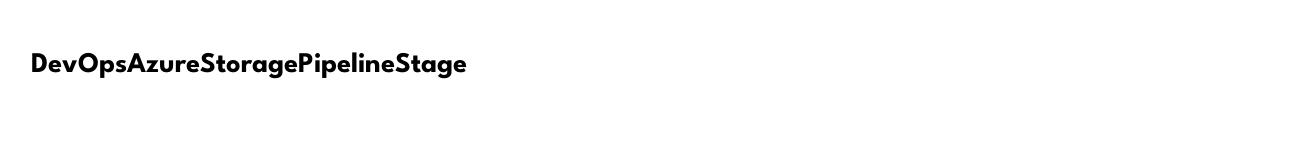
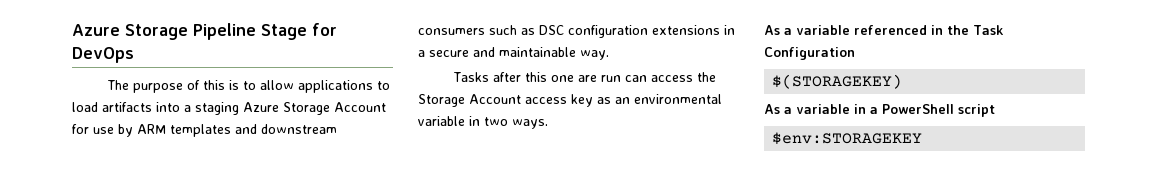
[31,52,467,79] DevOpsAzureStoragePipelineStage -> [72,23,337,40] [72,47,134,63] [107,80,391,93] [72,102,386,115] [72,124,337,137] [418,25,735,38] [418,47,609,60] [453,72,717,82] [418,94,722,107] [418,116,548,129] [764,25,1004,35] [764,47,855,60] [772,74,903,89] [764,104,995,117] [772,132,923,145] Azure Storage Pipeline Stage for DevOps // The purpose of this is to allow applications to load artifacts into a staging Azure Storage Account for use by ARM templates and downstream consumers such as DSC configuration extensions in a secure and maintainable way. // Tasks after this one are run can access the Storage Account access key as an environmental variable in two ways. // As a variable referenced in the Task Configuration // $(STORAGEKEY) // As a variable in a PowerShell script // $env:STORAGEKEY

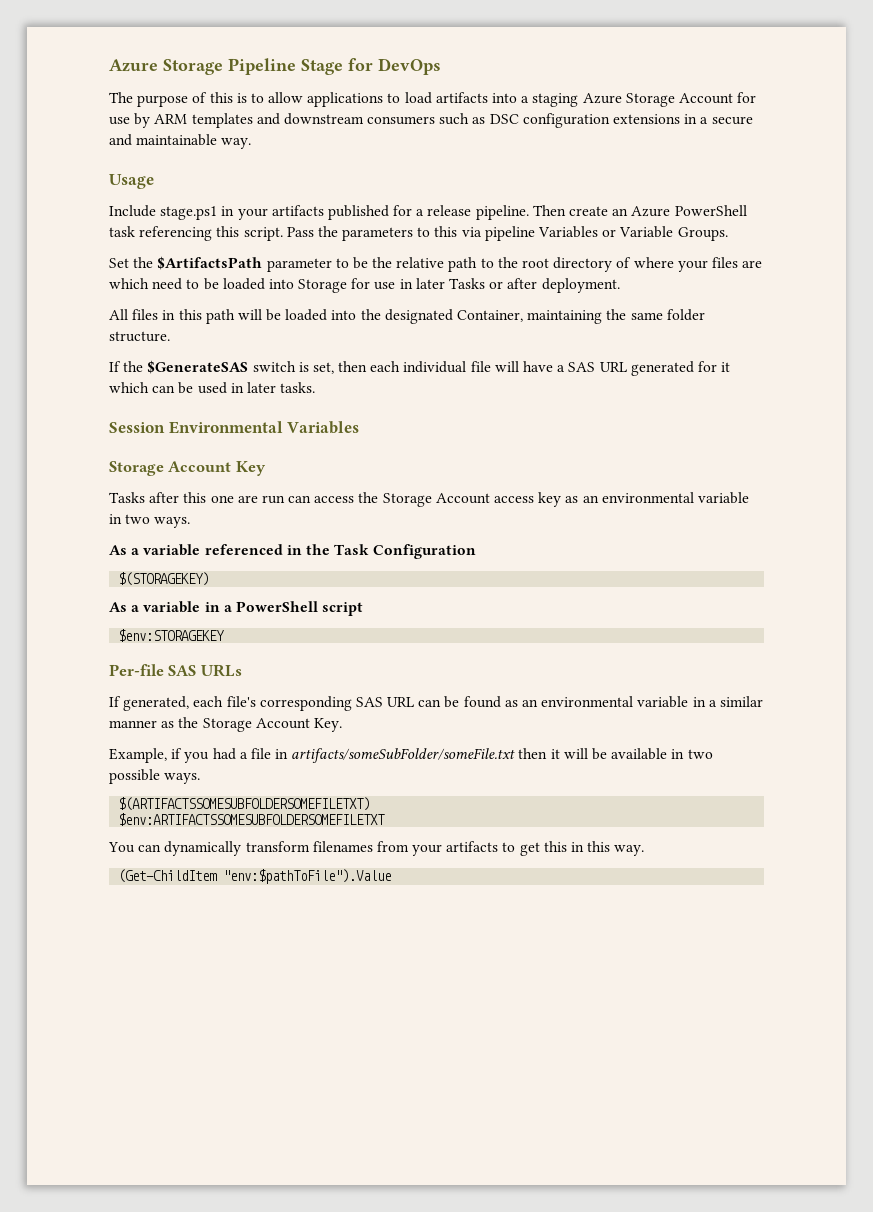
(609, 55) none -> [109,174,154,189] [109,205,747,220] [109,226,728,241] [109,256,763,272] [109,278,620,293] [109,309,705,324] [109,331,170,342] [109,360,731,376] [109,382,316,394] [109,421,360,434] [109,461,266,476] // Usage // Include stage.ps1 in your artifacts published for a release pipeline. Then create an Azure PowerShell task referencing this script. Pass the parameters to this via pipeline Variables or Variable Groups. // Set the $ArtifactsPath parameter to be the relative path to the root directory of where your files are which need to be loaded into Storage for use in later Tasks or after deployment. // All files in this path will be loaded into the designated Container, maintaining the same folder structure. // If the $GenerateSAS switch is set, then each individual file will have a SAS URL generated for it which can be used in later tasks. // Session Environmental Variables // Storage Account Key
(923, 138) none -> [109,664,242,677] [109,696,763,711] [109,717,342,732] [109,748,713,763] [109,769,201,784] [118,797,371,811] [118,813,386,826] [108,841,645,856] [118,869,392,884] // Per-file SAS URLs // If generated, each file's corresponding SAS URL can be found as an environmental variable in a similar manner as the Storage Account Key. // Example, if you had a file in artifacts/someSubFolder/someFile.txt then it will be available in two possible ways. // $(ARTIFACTSSOMESUBFOLDERSOMEFILETXT) // $env:ARTIFACTSSOMESUBFOLDERSOMEFILETXT // You can dynamically transform filenames from your artifacts to get this in this way. // (Get-ChildItem "env:$pathToFile").Value

